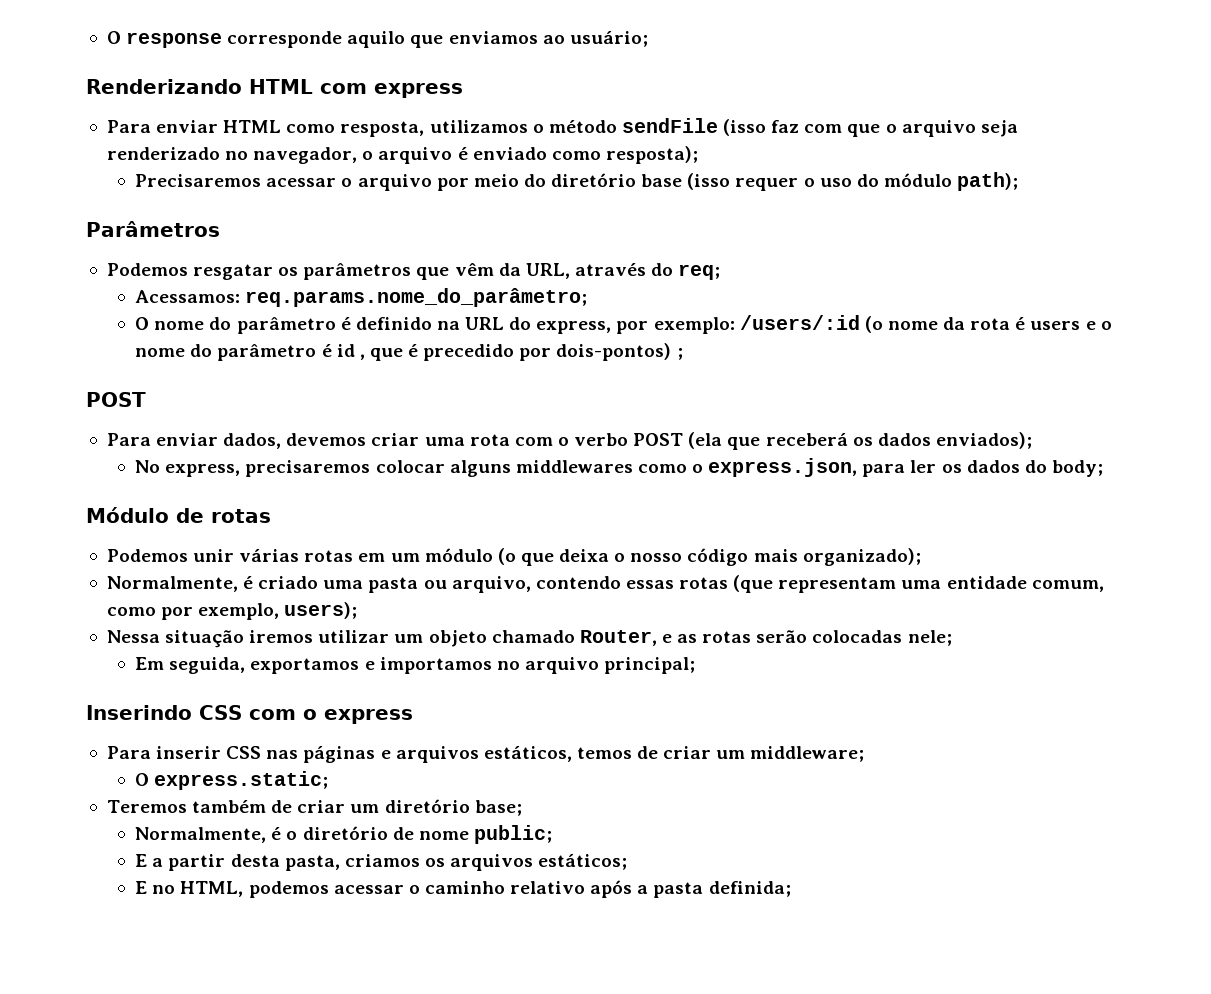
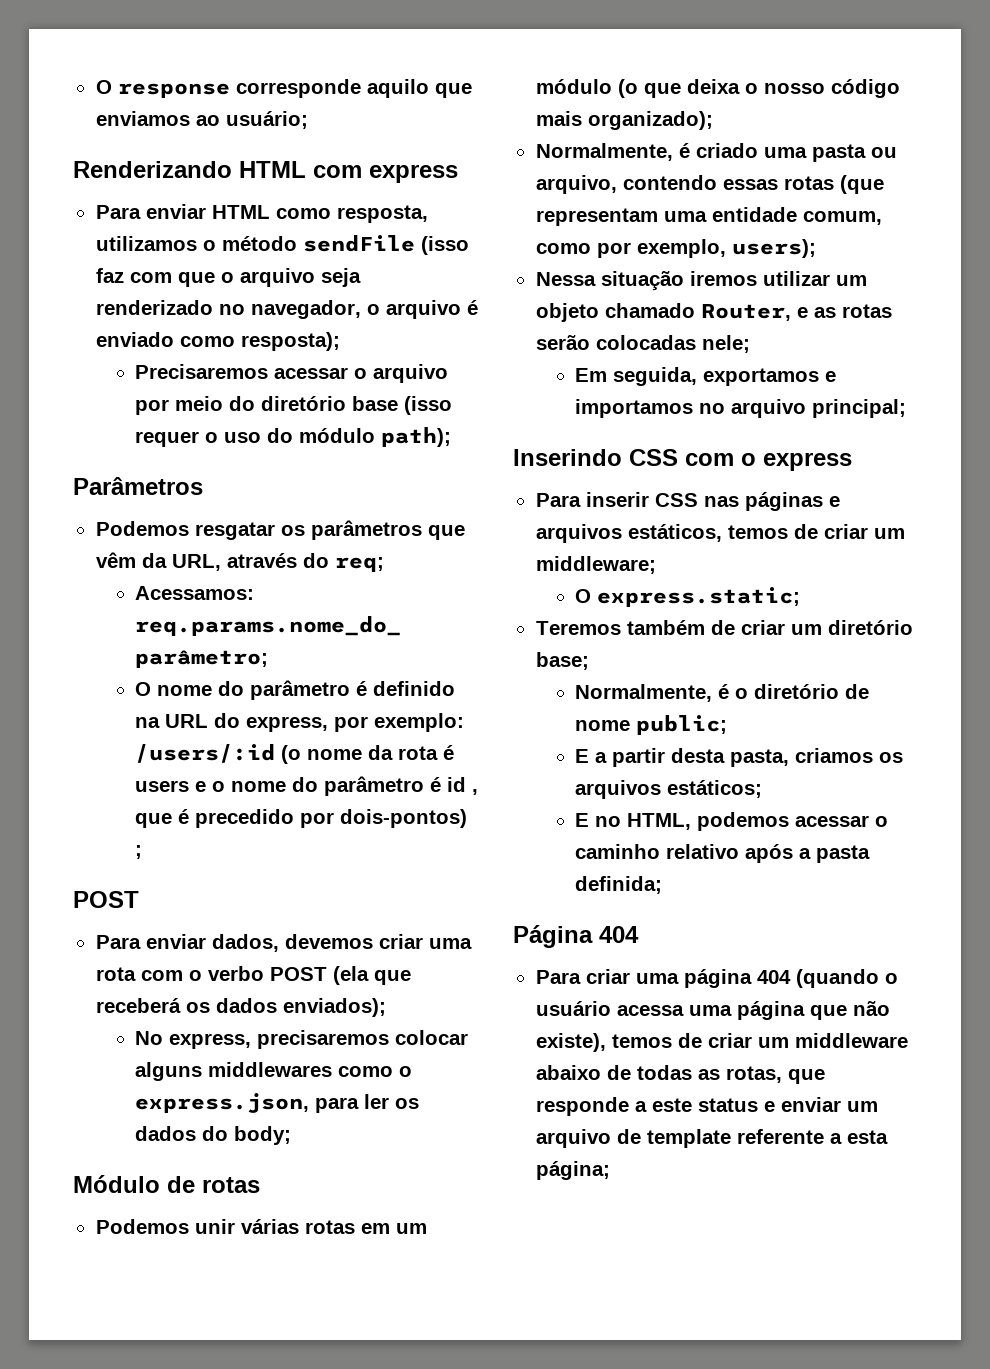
(791, 889) none -> [513,925,639,948] [535,969,898,988] [535,1001,890,1020] [535,1033,908,1052] [535,1065,825,1084] [535,1097,878,1116] [535,1129,888,1148] [535,1161,610,1180] // Página 404 // Para criar uma página 404 (quando o usuário acessa uma página que não existe), temos de criar um middleware abaixo de todas as rotas, que responde a este status e enviar um arquivo de template referente a esta página;

